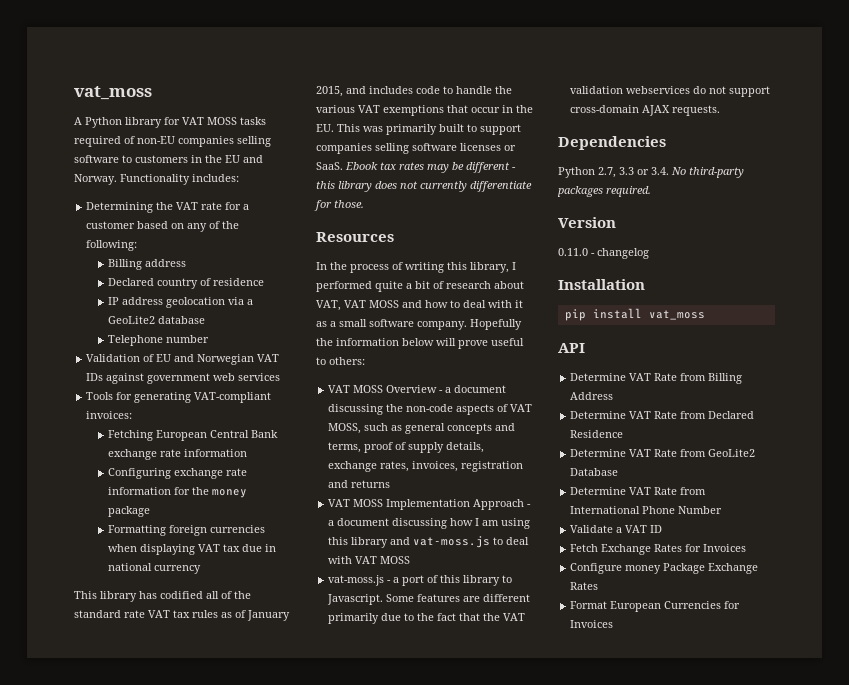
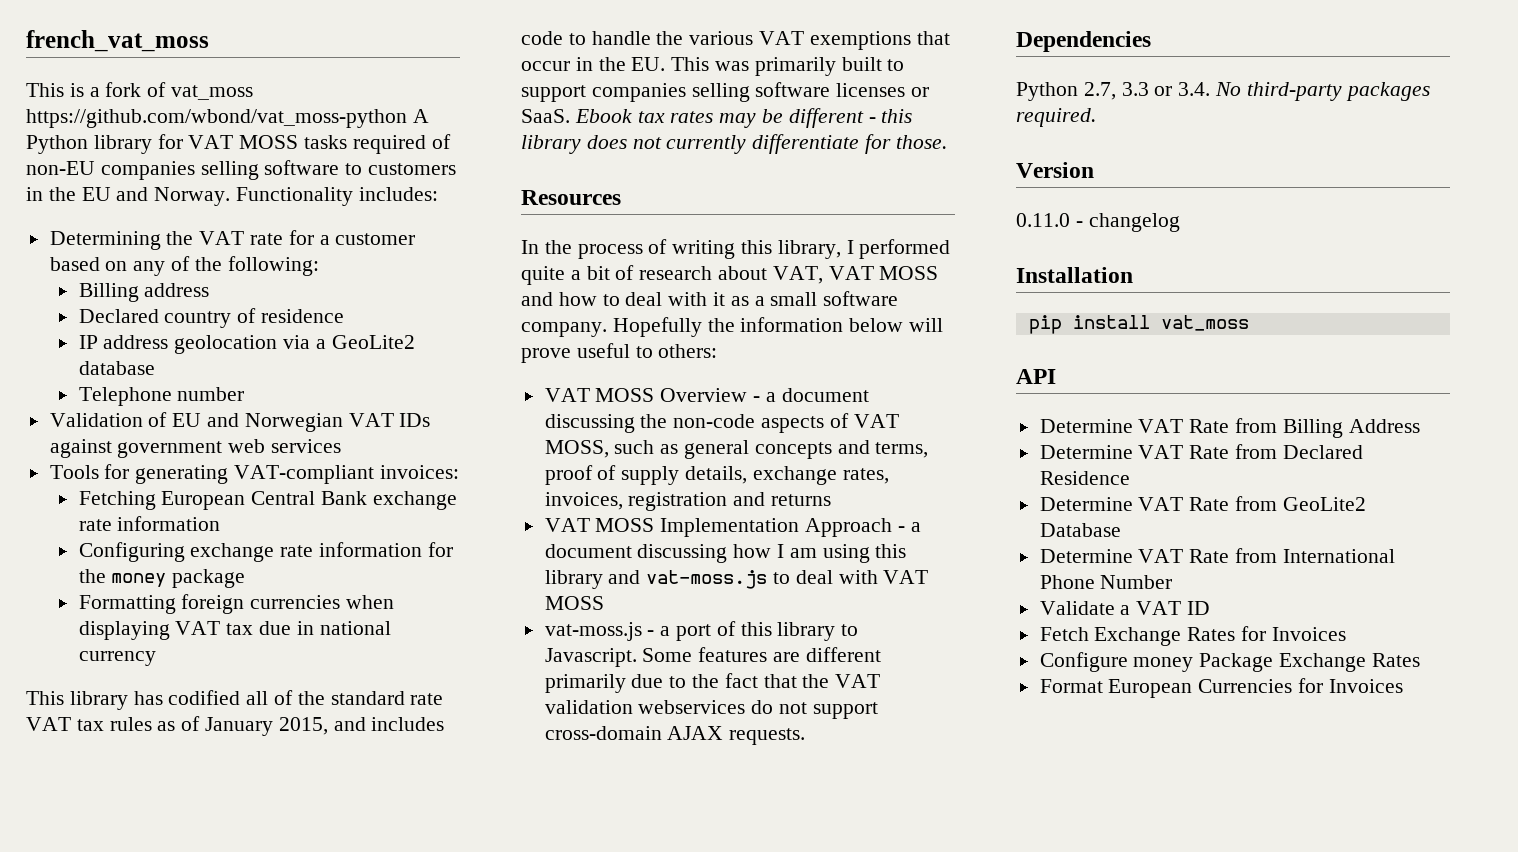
[74,86,152,100] vat_moss // -> [26,30,209,52] [26,82,254,100] [26,109,407,128] french_vat_moss // This is a fork of vat_moss https://github.com/wbond/vat_moss-python

